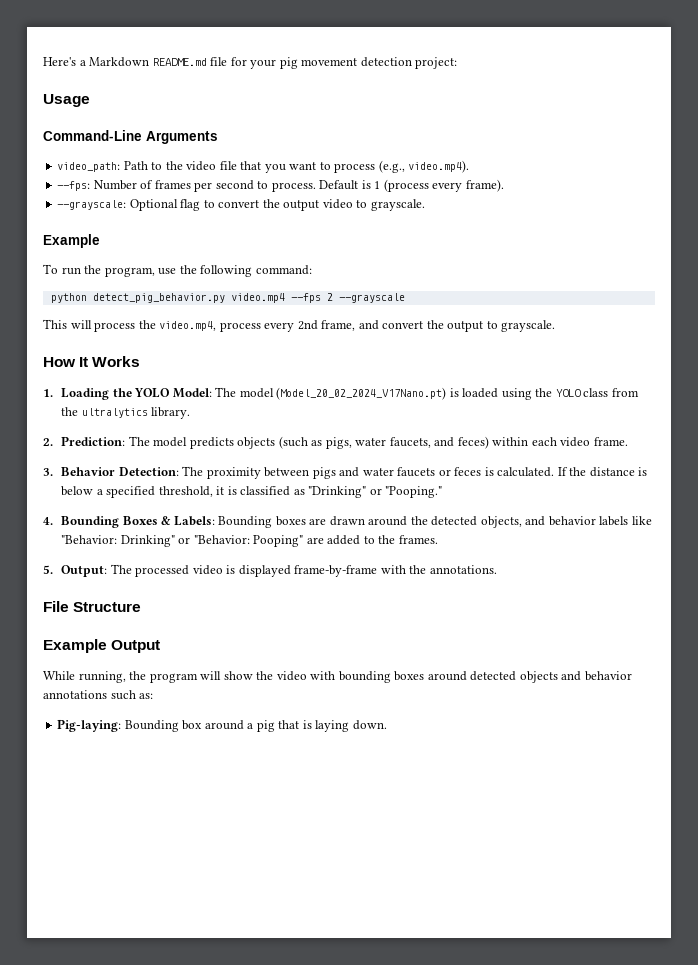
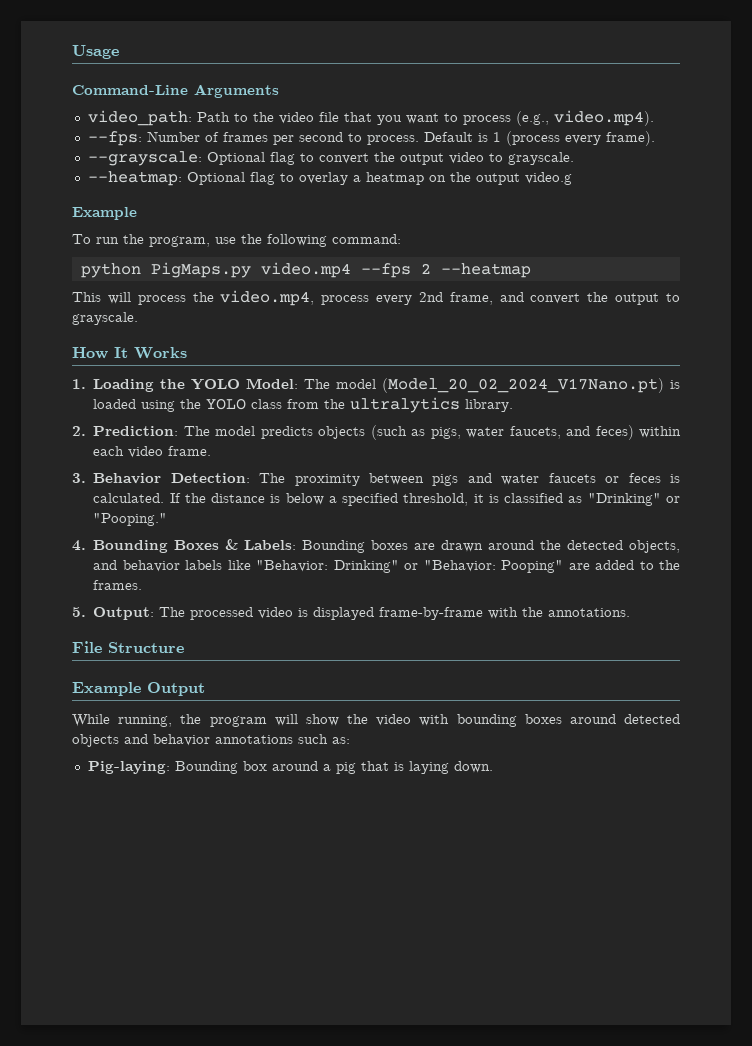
[43,57,458,69] Here's a Markdown README.md file for your pig movement detection project: // -> (72, 52) none
(425, 205) none -> [87,171,572,186] // --heatmap: Optional flag to overlay a heatmap on the output video.g
[92,293,225,303] detect_pig_behavior.py -> [150,262,251,278] PigMaps.py
[338,293,405,303] --grayscale -> [440,263,531,278] --heatmap

